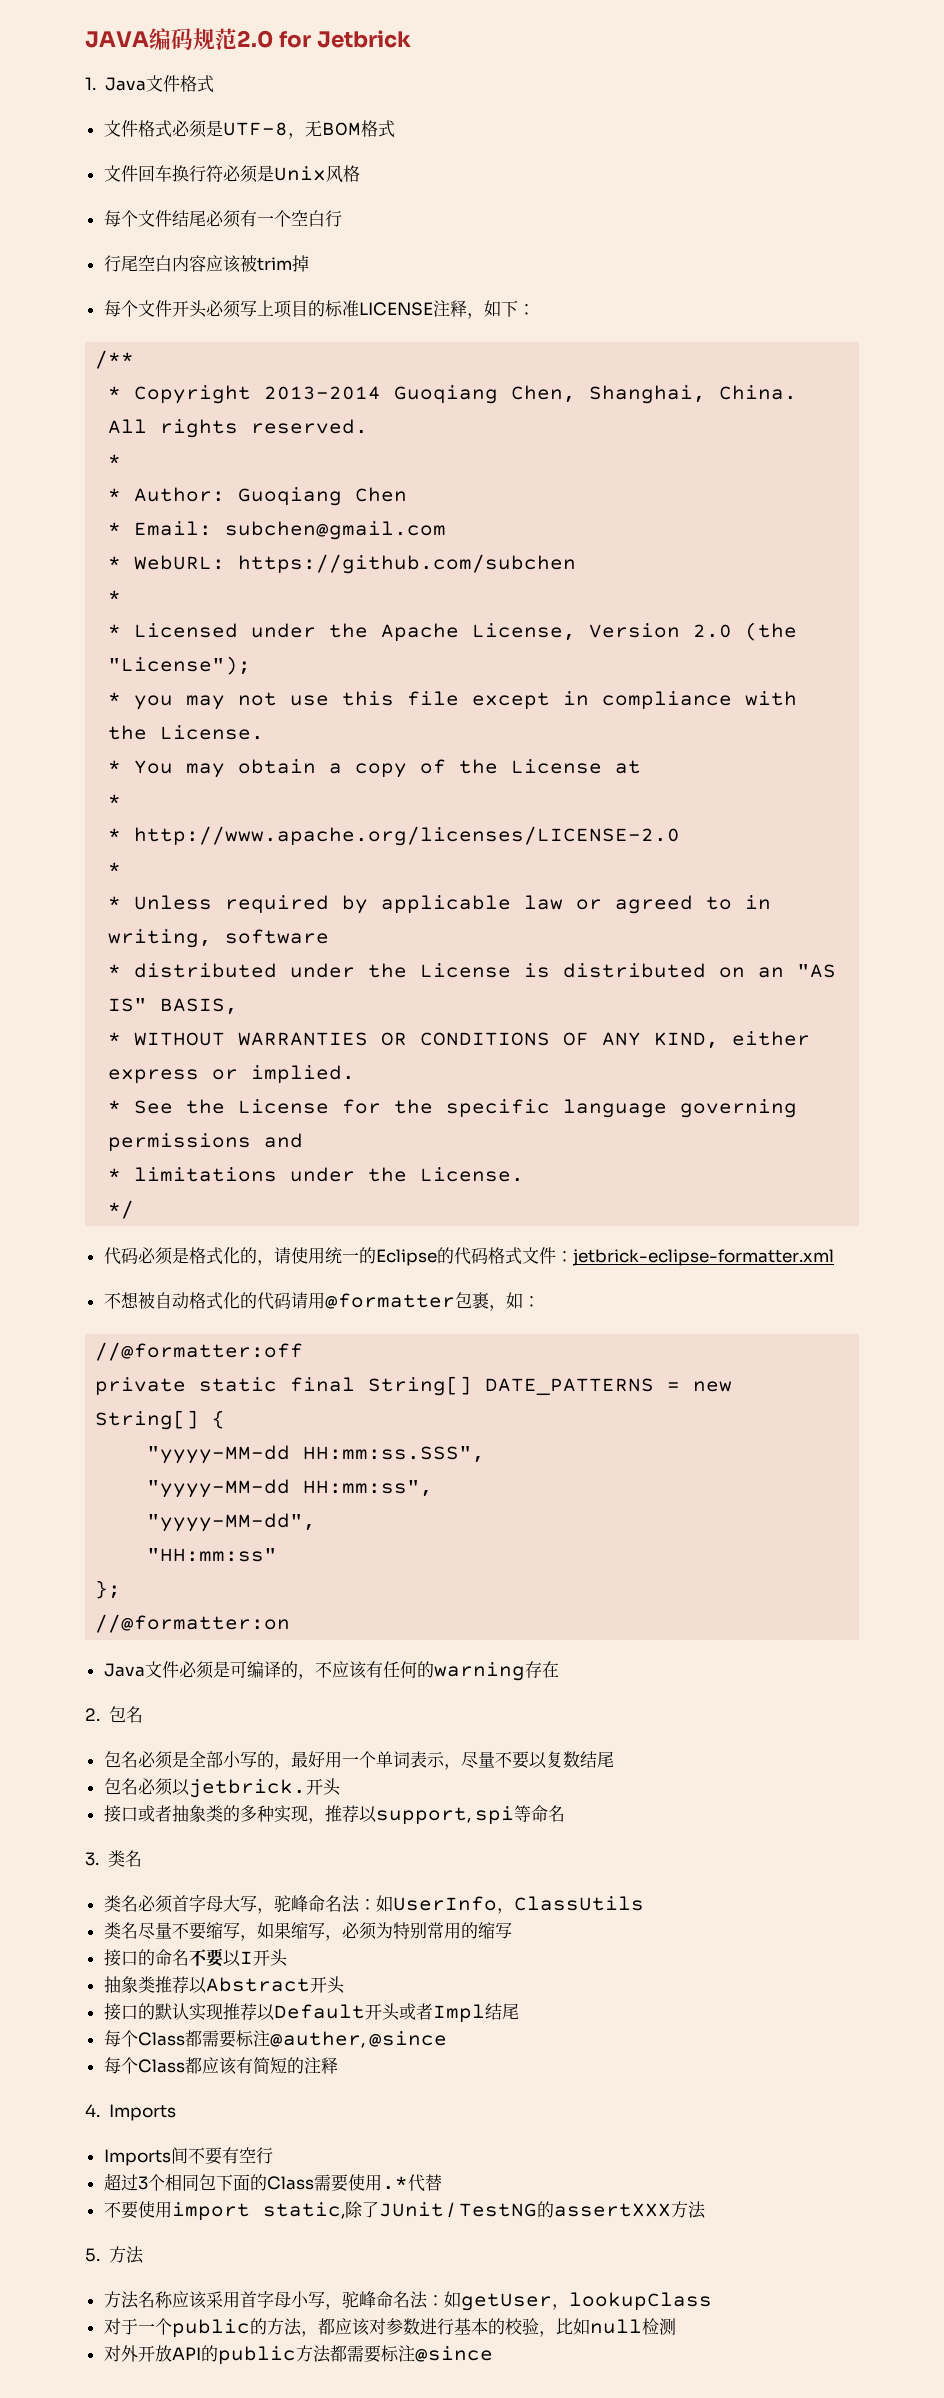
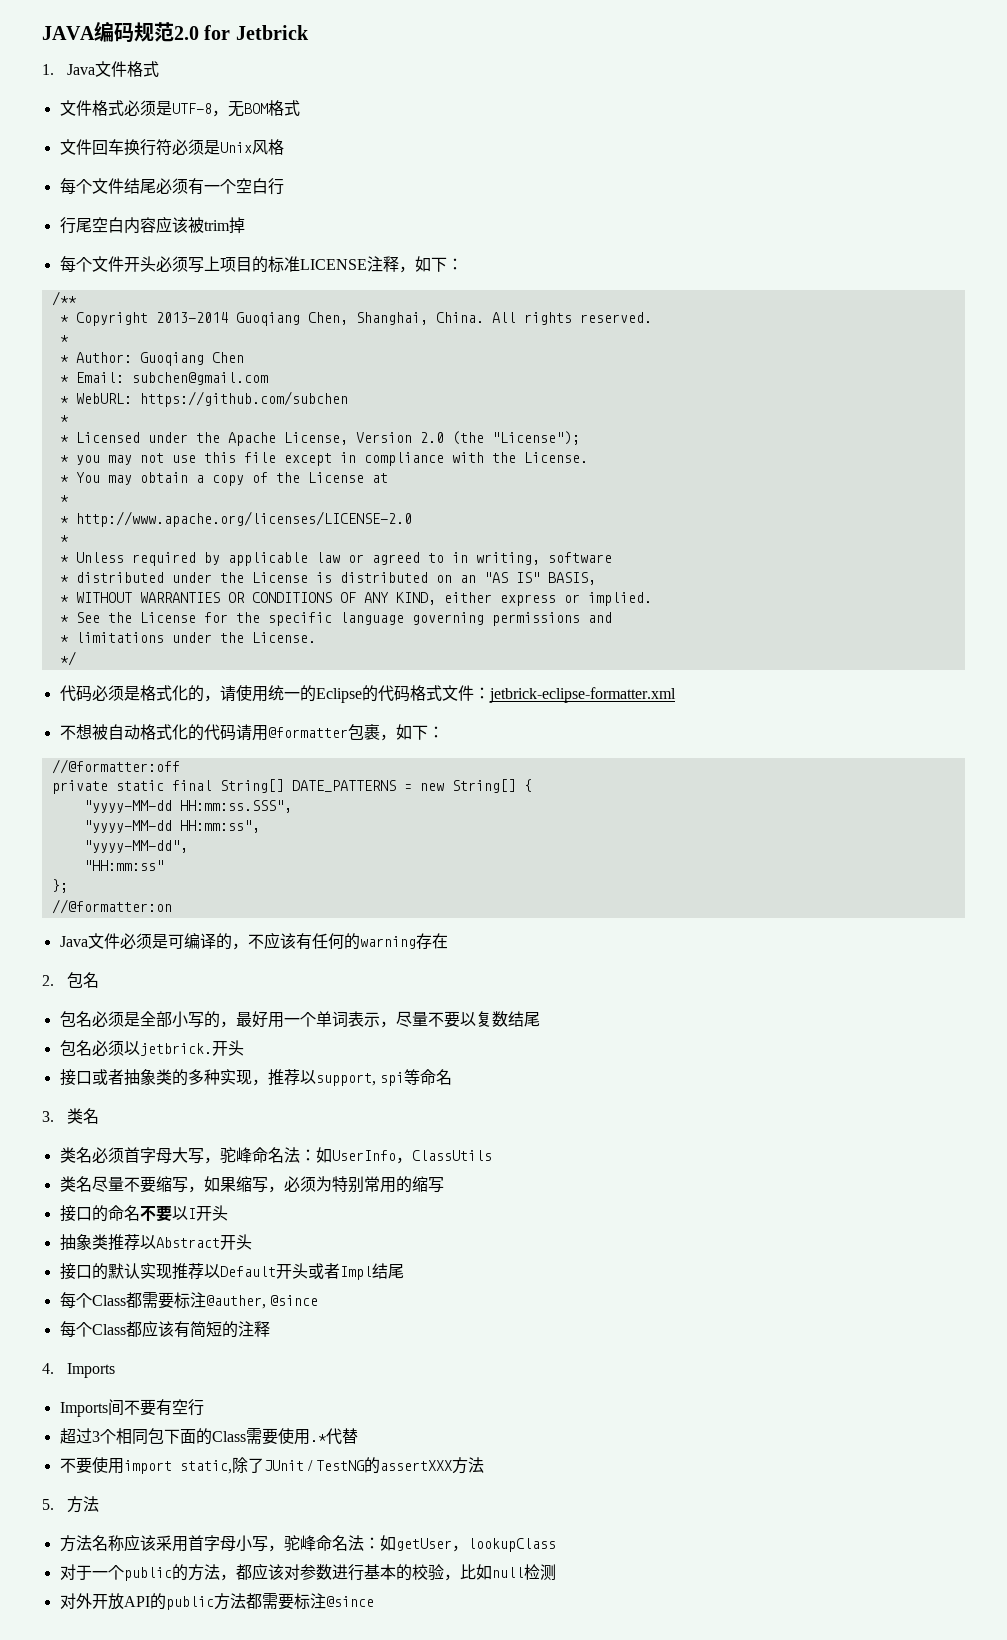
(523, 1300) none -> [411,725,428,740] 下

